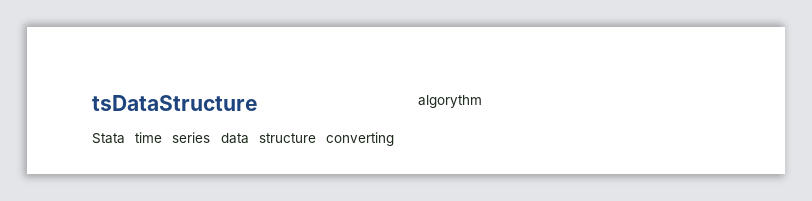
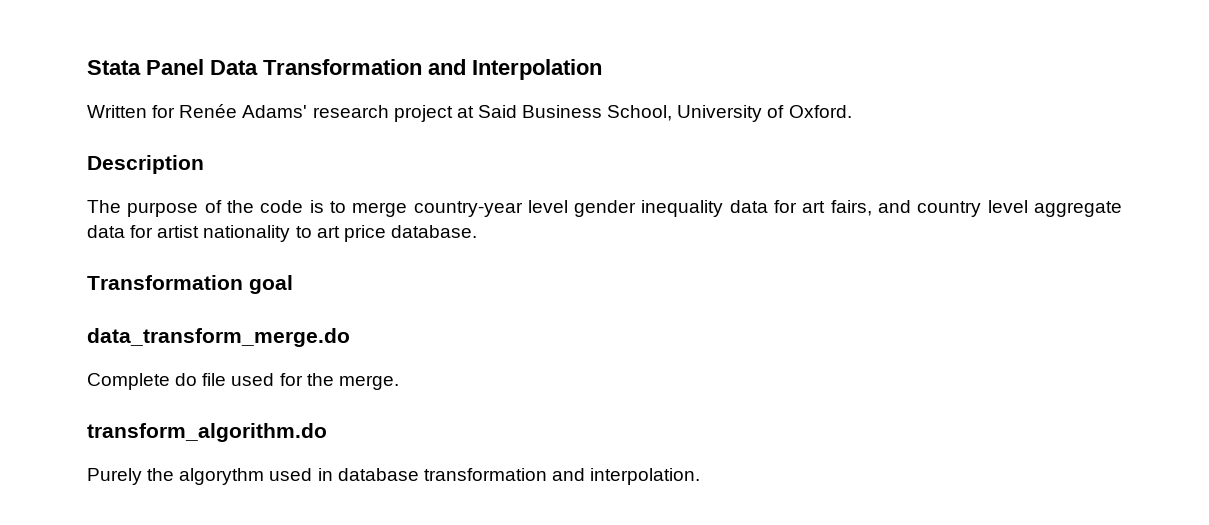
[92,95,258,111] [92,132,394,146] [418,95,482,108] tsDataStructure // Stata time series data structure converting algorythm -> [87,59,602,80] [87,104,852,122] [87,155,204,174] [87,200,1122,217] [87,225,477,242] [87,275,293,294] [87,328,350,347] [87,373,399,390] [87,423,327,442] [87,468,701,485] Stata Panel Data Transformation and Interpolation // Written for Renée Adams' research project at Said Business School, University of Oxford. // Description // The purpose of the code is to merge country-year level gender inequality data for art fairs, and country level aggregate data for artist nationality to art price database. // Transformation goal // data_transform_merge.do // Complete do file used for the merge. // transform_algorithm.do // Purely the algorythm used in database transformation and interpolation.

